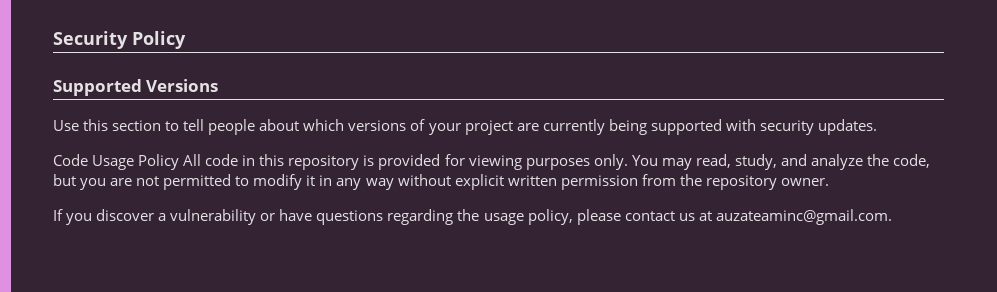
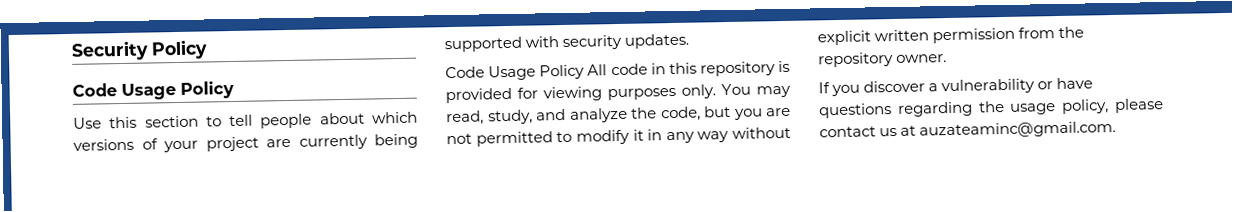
[53,79,219,96] Supported Versions -> [72,80,234,101] Code Usage Policy

